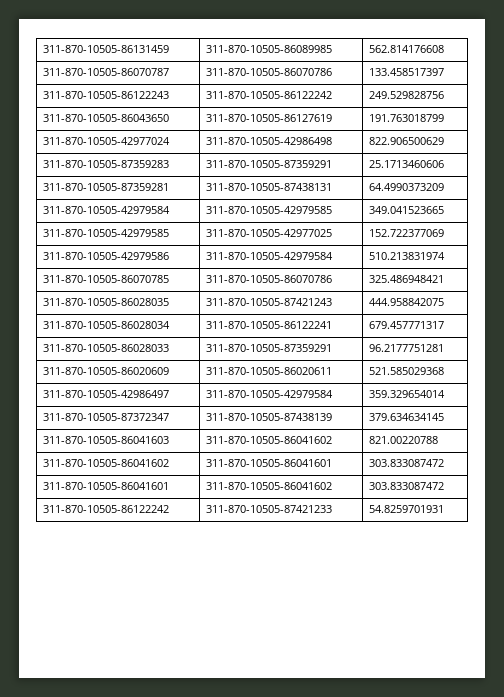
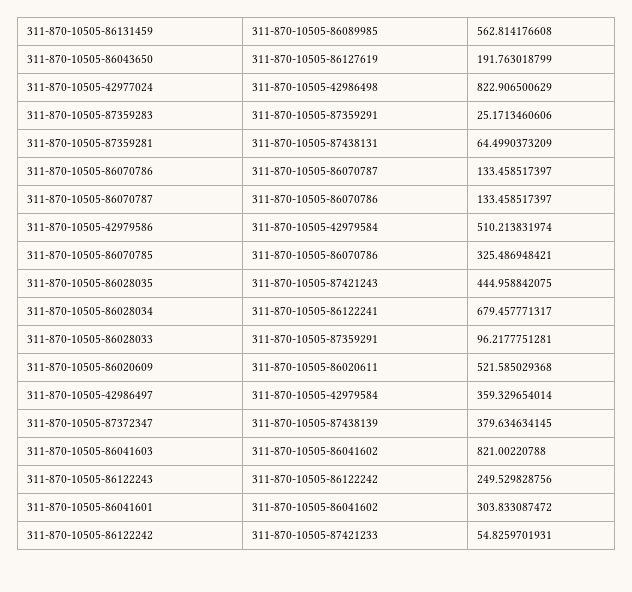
[43,68,170,76] [206,68,333,76] [369,68,445,76] [43,91,170,99] [206,91,333,99] [369,91,445,99] // 311-870-10505-86070787 | 311-870-10505-86070786 | 133.458517397 // 311-870-10505-86122243 | 311-870-10505-86122242 | 249.529828756 -> (552, 31) none
[43,206,171,214] [206,206,333,214] [369,206,445,214] [43,229,170,237] [206,229,333,237] [369,229,445,237] 311-870-10505-42979584 | 311-870-10505-42979585 | 349.041523665 // 311-870-10505-42979585 | 311-870-10505-42977025 | 152.722377069 -> [26,166,153,175] [251,166,378,175] [476,166,552,175] [26,194,153,203] [251,194,378,203] [476,194,552,203] 311-870-10505-86070786 | 311-870-10505-86070787 | 133.458517397 // 311-870-10505-86070787 | 311-870-10505-86070786 | 133.458517397
[43,459,170,467] [206,459,333,467] [369,459,445,467] 311-870-10505-86041602 | 311-870-10505-86041601 | 303.833087472 -> [26,474,153,484] [251,474,378,484] [476,474,552,484] 311-870-10505-86122243 | 311-870-10505-86122242 | 249.529828756

